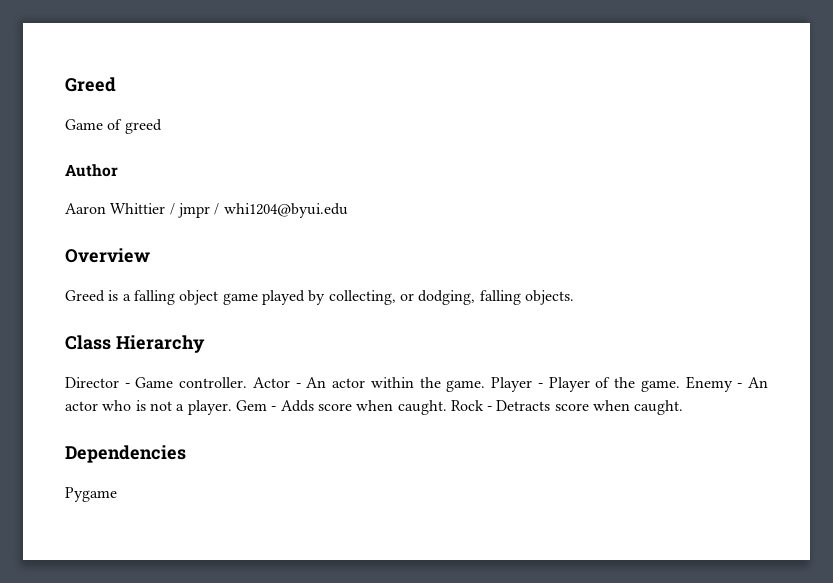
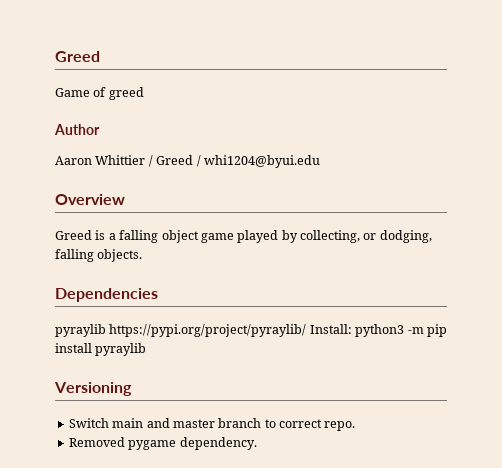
[177,203,210,218] jmpr -> [156,155,194,165] Greed
[65,335,205,353] [65,376,768,392] [65,400,684,415] [65,445,186,463] [65,487,117,502] Class Hierarchy // Director - Game controller. Actor - An actor within the game. Player - Player of the game. Enemy - An actor who is not a player. Gem - Adds score when caught. Rock - Detracts score when caught. // Dependencies // Pygame -> [55,288,158,302] [55,324,447,337] [55,343,147,356] [54,382,132,396] [68,418,356,431] [68,437,257,450] Dependencies // pyraylib https://pypi.org/project/pyraylib/ Install: python3 -m pip install pyraylib // Versioning // Switch main and master branch to correct repo. // Removed pygame dependency.

